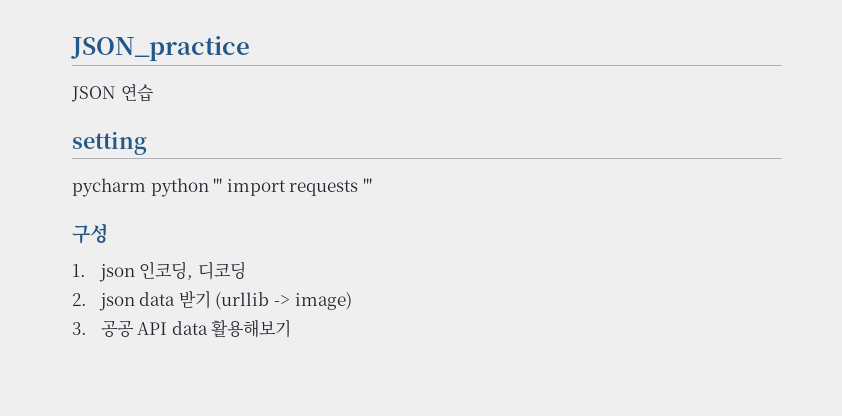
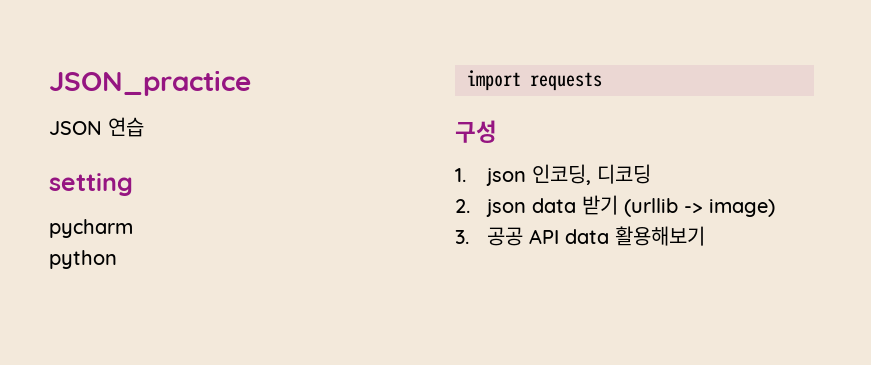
(146, 187) none -> (133, 228) //
[213,178,223,192] ''' -> (117, 259) //
[362,178,372,192] ''' -> (602, 81) none

